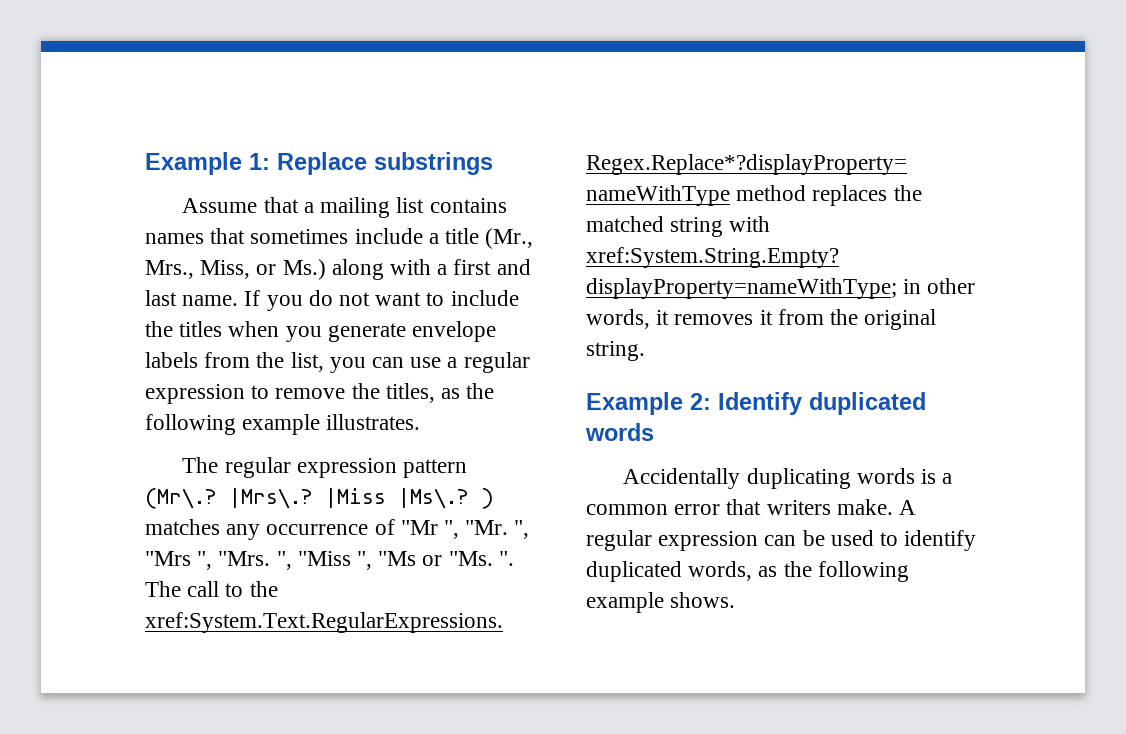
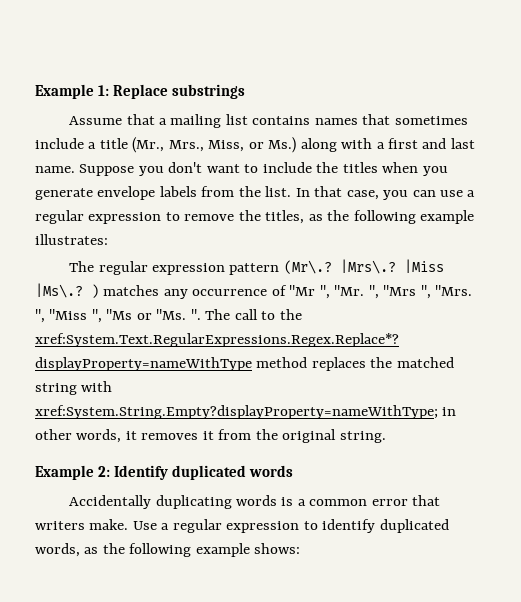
[244,290,371,311] If you do not -> [79,162,203,176] Suppose you don't
[290,352,324,372] list, -> [265,186,379,200] list. In that case,
[326,414,421,430] illustrates. -> [35,234,108,245] illustrates:
[899,500,917,515] [586,530,874,551] A regular expression can be used -> [132,519,300,533] Use a regular expression
[670,592,736,608] shows. -> [254,543,301,554] shows:

